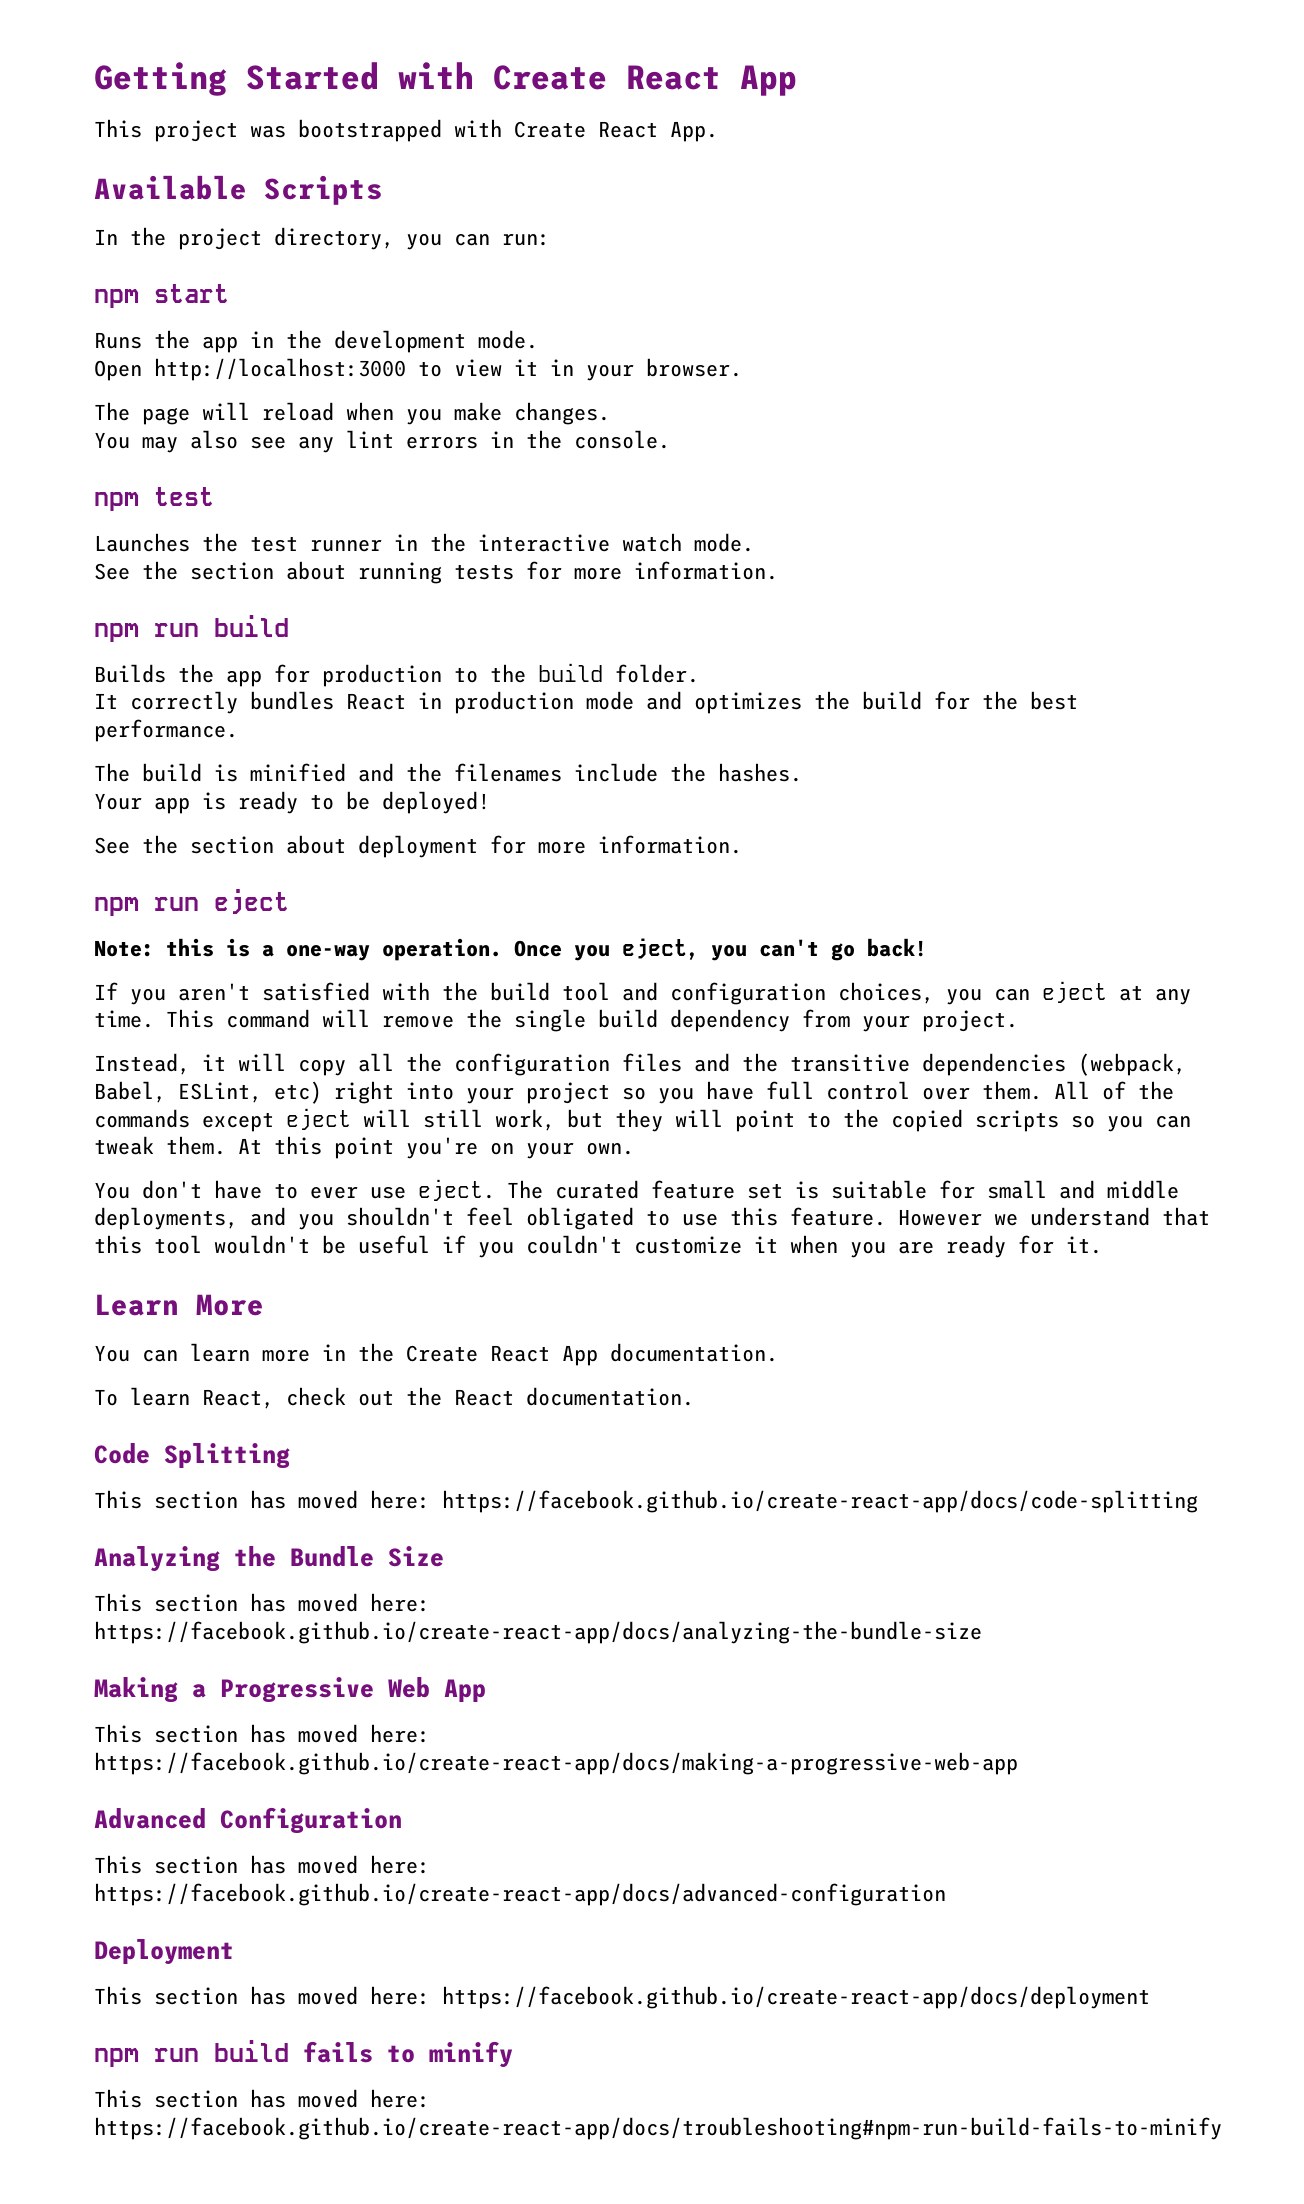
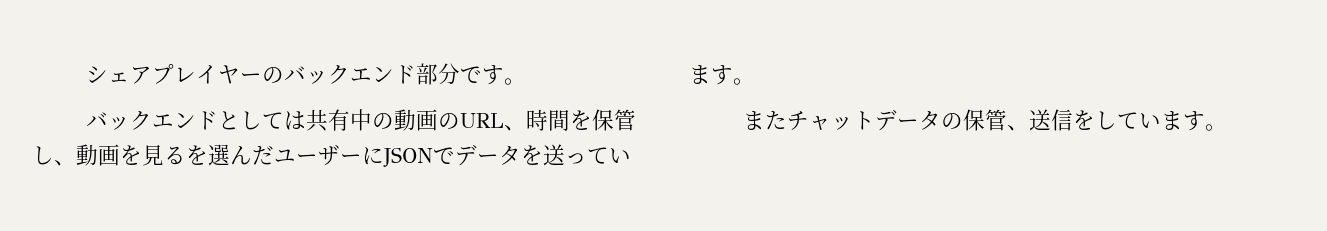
[94,62,797,96] [94,119,718,142] [94,175,383,205] [94,227,550,250] [94,284,229,308] [94,330,538,353] [94,358,742,381] [94,402,610,425] [94,430,670,453] [94,487,214,511] [94,533,754,552] [94,561,778,584] [94,615,289,642] [94,663,699,687] [94,691,1078,714] [94,719,238,742] [94,763,802,782] [94,791,490,814] [94,835,742,858] [94,889,289,916] [94,938,927,961] [94,981,1191,1005] [94,1009,1018,1032] [94,1053,1186,1076] [94,1081,1174,1104] [94,1108,1191,1132] [94,1136,634,1159] [94,1179,1179,1201] [94,1207,1210,1230] [94,1235,1102,1258] [94,1294,264,1316] [94,1343,778,1366] [94,1387,694,1409] [94,1443,290,1469] [94,1490,1198,1513] [94,1546,444,1572] [94,1593,430,1612] [94,1621,982,1644] [94,1677,486,1703] [94,1724,430,1743] [94,1752,1018,1775] [94,1807,402,1834] [94,1855,430,1874] [94,1883,946,1906] [94,1939,234,1965] [94,1986,1150,2009] [94,2040,513,2068] [94,2089,430,2108] [94,2117,1222,2140] Getting Started with Create React App // This project was bootstrapped with Create React App. // Available Scripts // In the project directory, you can run: // npm start // Runs the app in the development mode. // Open http://localhost:3000 to view it in your browser. // The page will reload when you make changes. // You may also see any lint errors in the console. // npm test // Launches the test runner in the interactive watch mode. // See the section about running tests for more information. // npm run build // Builds the app for production to the build folder. // It correctly bundles React in production mode and optimizes the build for the best performance. // The build is minified and the filenames include the hashes. // Your app is ready to be deployed! // See the section about deployment for more information. // npm run eject // Note: this is a one-way operation. Once you eject, you can't go back! // If you aren't satisfied with the build tool and configuration choices, you can eject at any time. This command will remove the single build dependency from your project. // Instead, it will copy all the configuration files and the transitive dependencies (webpack, Babel, ESLint, etc) right into your project so you have full control over them. All of the commands except eject will still work, but they will point to the copied scripts so you can tweak them. At this point you're on your own. // You don't have to ever use eject. The curated feature set is suitable for small and middle deployments, and you shouldn't feel obligated to use this feature. However we understand that this tool wouldn't be useful if you couldn't customize it when you are ready for it. // Learn More // You can learn more in the Create React App documentation. // To learn React, check out the React documentation. // Code Splitting // This section has moved here: https://facebook.github.io/create-react-app/docs/code-splitting // Analyzing the Bundle Size // This section has moved here: https://facebook.github.io/create-react-app/docs/analyzing-the-bundle-size // Making a Progressive Web App // This section has moved here: https://facebook.github.io/create-react-app/docs/making-a-progressive-web-app // Advanced Configuration // This section has moved here: https://facebook.github.io/create-react-app/docs/advanced-configuration // Deployment // This section has moved here: https://facebook.github.io/create-react-app/docs/deployment // npm run build fails to minify // This section has moved here: https://facebook.github.io/create-react-app/docs/troubleshooting#npm-run-build-fails-to-minify -> [86,63,527,85] [86,109,637,132] [32,144,631,167] [689,65,755,85] [743,109,1228,131] シェアプレイヤーのバックエンド部分です。 // バックエンドとしては共有中の動画のURL、時間を保管し、動画を見るを選んだユーザーにJSONでデータを送っています。 // またチャットデータの保管、送信をしています。

